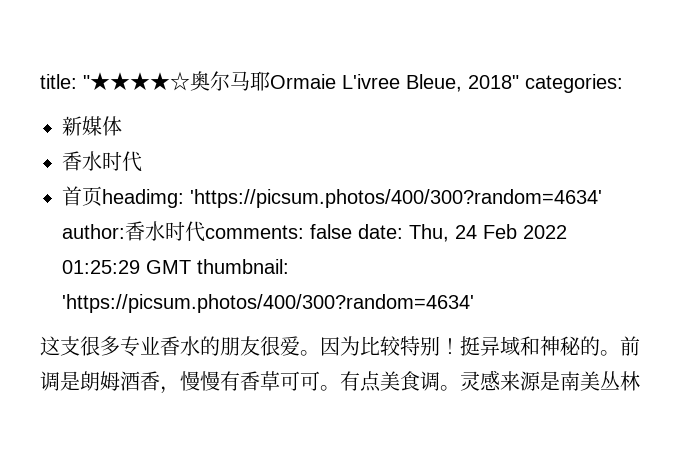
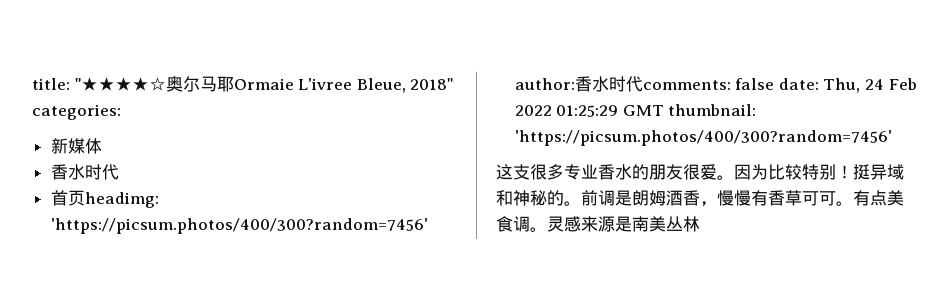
[190,189,602,208] 'https://picsum.photos/400/300?random=4634' -> [50,218,428,234] 'https://picsum.photos/400/300?random=7456'
[62,294,474,313] 'https://picsum.photos/400/300?random=4634' -> [514,130,892,146] 'https://picsum.photos/400/300?random=7456'

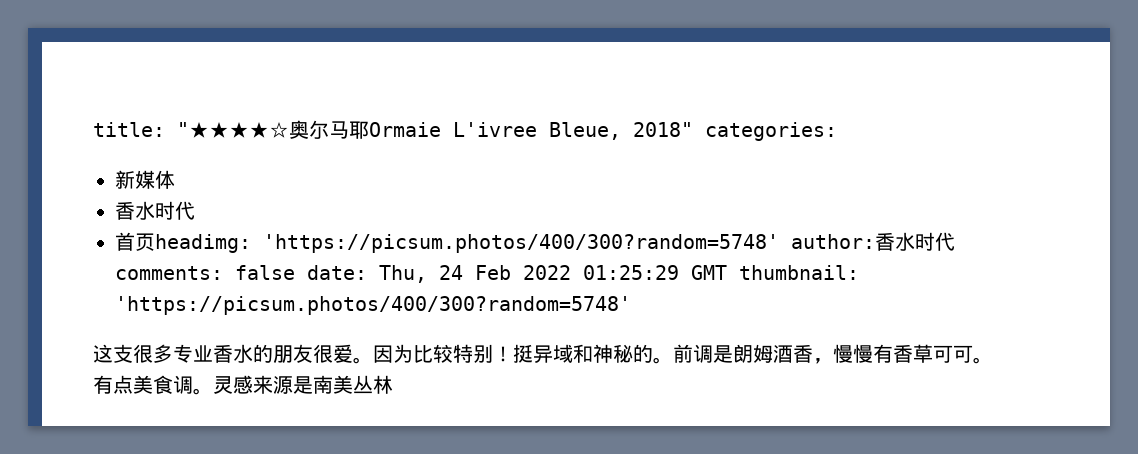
[50,218,428,234] 'https://picsum.photos/400/300?random=7456' -> [263,234,779,253] 'https://picsum.photos/400/300?random=5748'
[514,130,892,146] 'https://picsum.photos/400/300?random=7456' -> [115,296,631,315] 'https://picsum.photos/400/300?random=5748'

